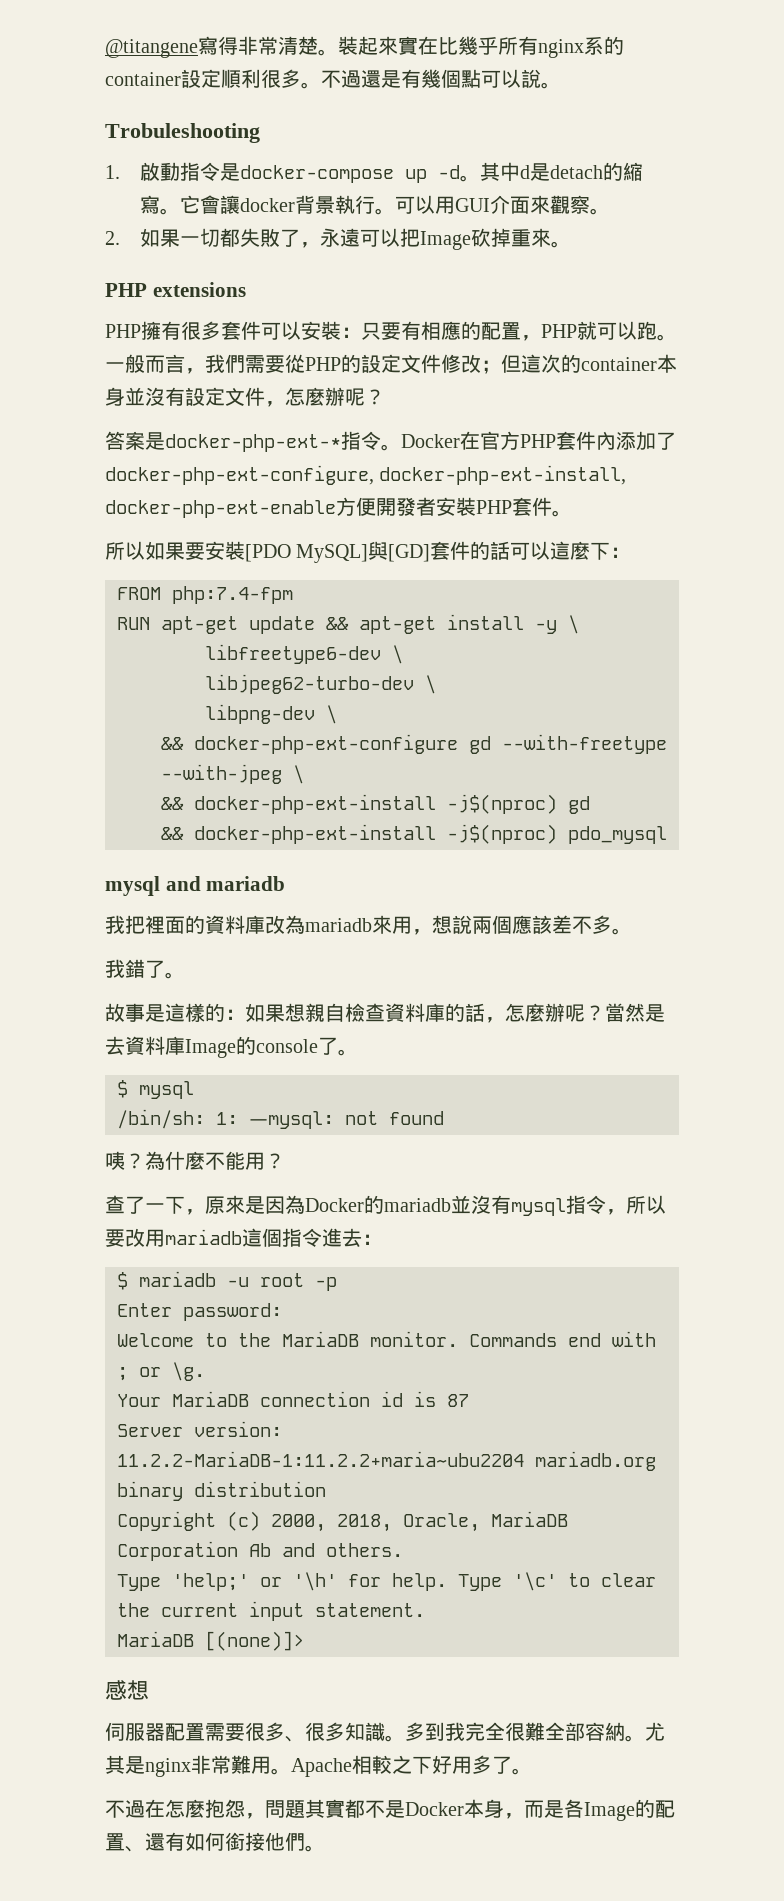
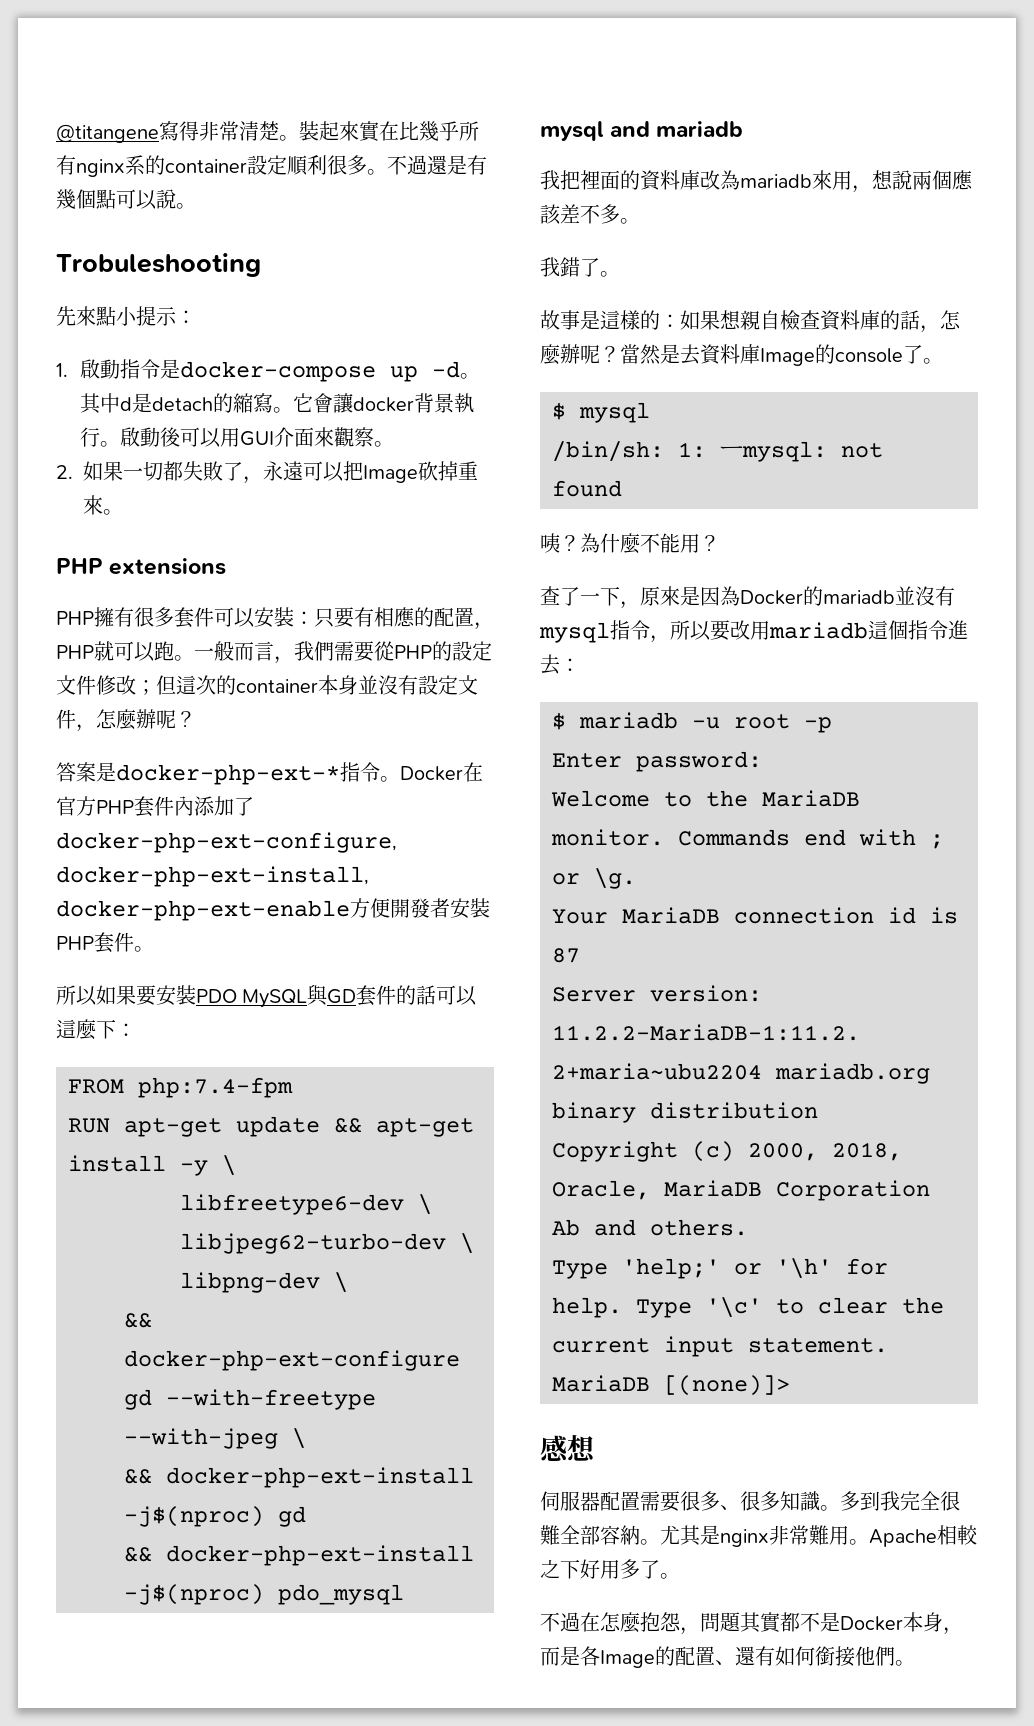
(260, 133) none -> [56,306,196,326] // 先來點小提示：
(395, 211) none -> [119,427,181,447] 啟動後
[245,541,431,563] [PDO MySQL]與[GD] -> [196,984,357,1008] PDO MySQL與GD

